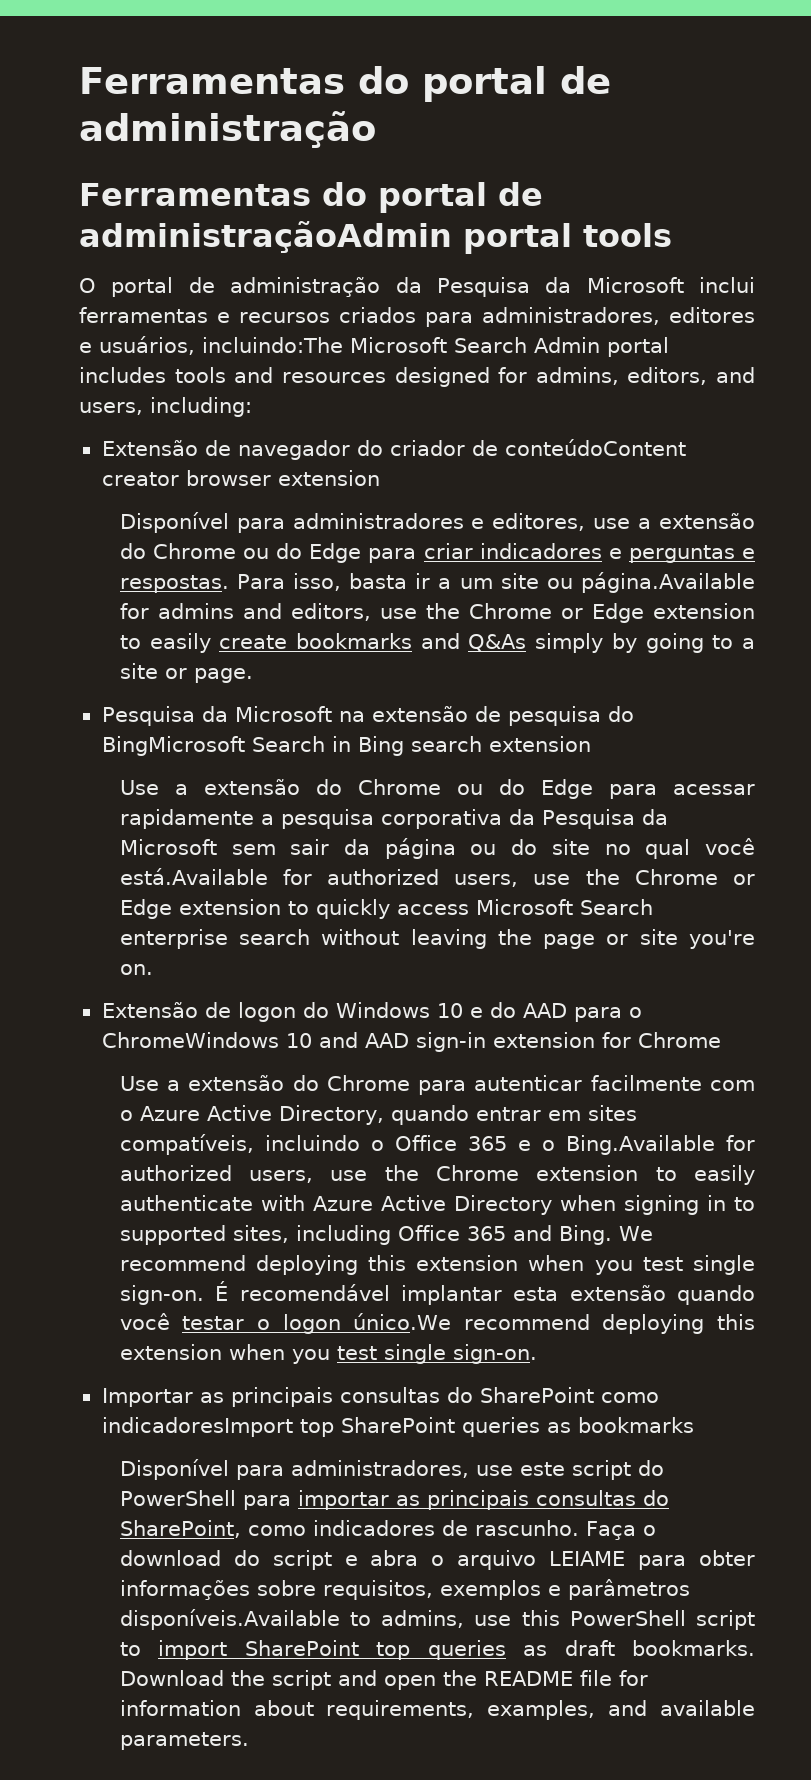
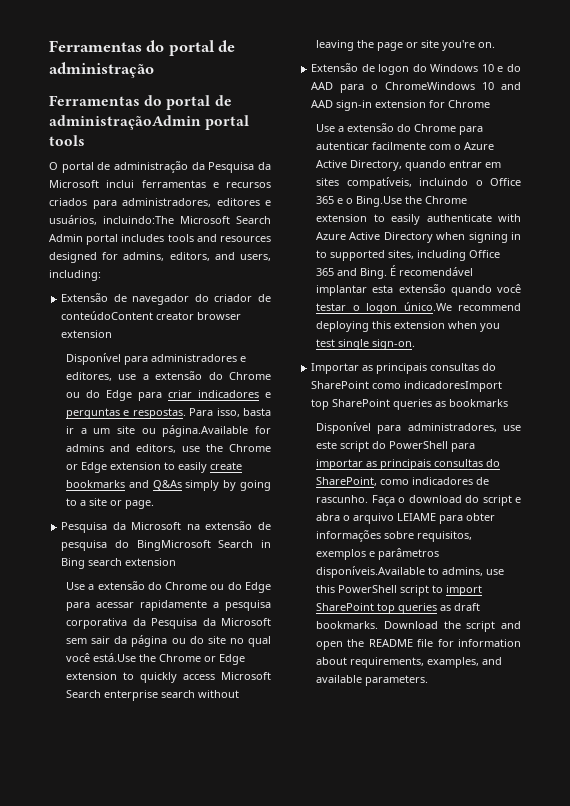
[119,868,571,887] está.Available for authorized users, use -> [93,653,137,662] está.Use
[565,1135,755,1155] [119,1165,368,1183] Bing.Available for authorized users, use -> [356,196,403,207] Bing.Use
[618,1226,653,1241] [119,1255,756,1275] [119,1285,204,1305] We recommend deploying this extension when you test single sign-on. -> (388, 273) none

